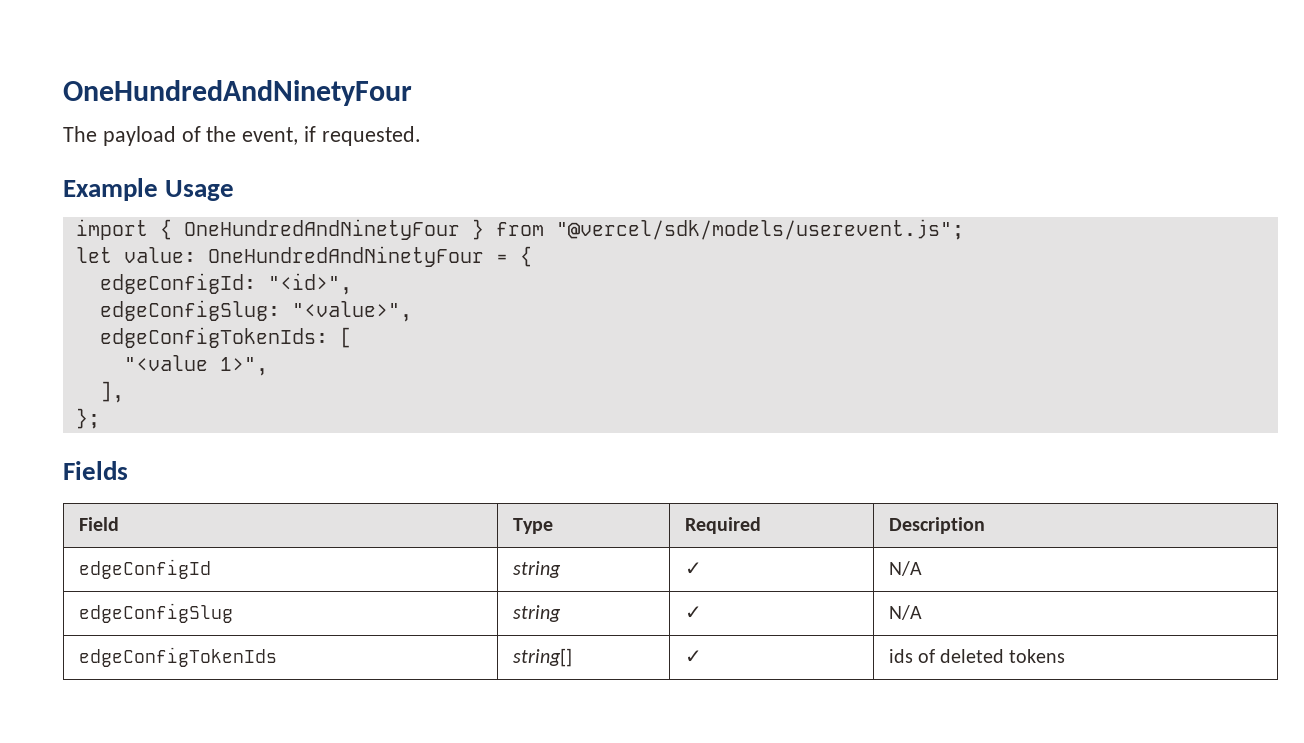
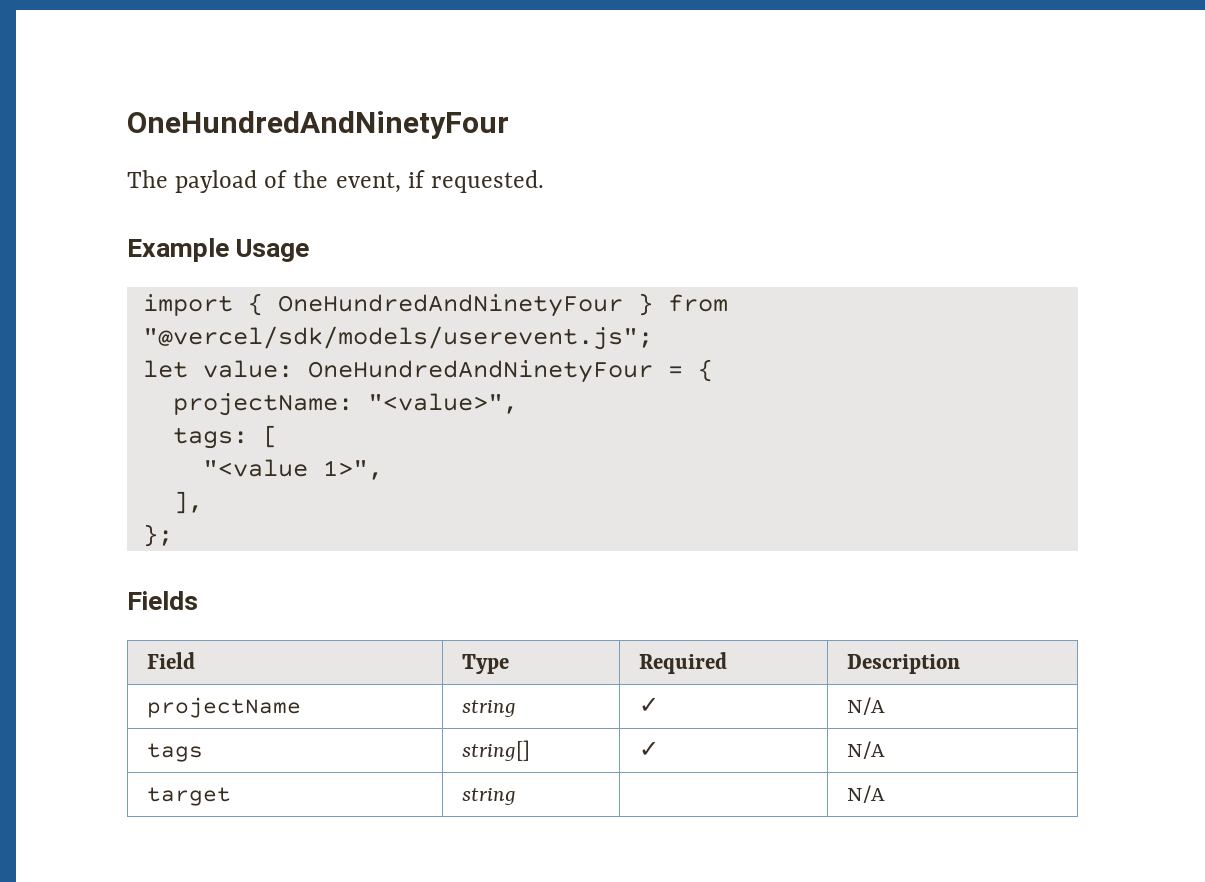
[99,273,352,295] [99,300,280,321] edgeConfigId: "<id>", // edgeConfigSlug: -> [172,393,353,416] projectName:
[99,327,328,348] edgeConfigTokenIds: -> [172,427,248,449] tags:
[78,559,211,579] [512,561,561,578] [684,562,702,575] [888,561,922,576] [78,603,233,623] [512,605,561,622] [684,606,702,619] [888,605,922,620] [78,647,277,667] [512,648,572,667] [684,650,702,663] [888,649,1066,663] edgeConfigId | string | ✓ | N/A // edgeConfigSlug | string | ✓ | N/A // edgeConfigTokenIds | string[] | ✓ | ids of deleted tokens -> [146,697,301,718] [461,700,516,717] [638,697,659,713] [846,697,885,715] [146,743,203,762] [461,740,530,761] [638,741,659,757] [846,741,885,759] [146,787,231,806] [461,788,516,805] [846,785,885,803] projectName | string | ✓ | N/A // tags | string[] | ✓ | N/A // target | string | | N/A

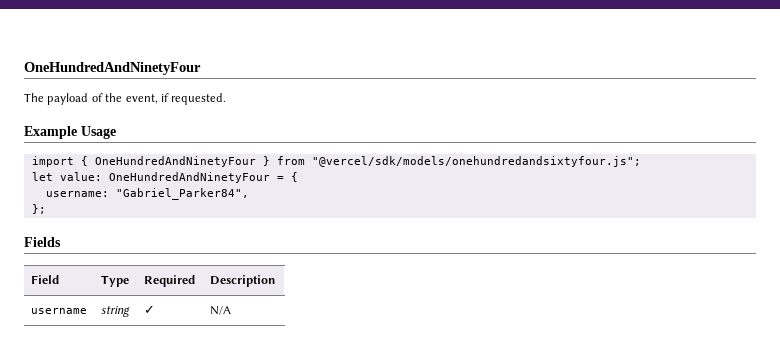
[142,326,653,350] "@vercel/sdk/models/userevent.js"; -> [311,156,641,167] "@vercel/sdk/models/onehundredandsixtyfour.js";
[172,393,518,416] [172,425,278,449] [202,459,383,480] [172,491,203,514] projectName: "<value>", // tags: [ // "<value 1>", // ], -> [45,188,249,200] username: "Gabriel_Parker84",
[146,697,301,718] projectName -> [30,308,87,314] username
[146,743,203,762] [461,740,530,761] [638,741,659,757] [846,741,885,759] [146,787,231,806] [461,788,516,805] [846,785,885,803] // tags | string[] | ✓ | N/A // target | string | | N/A -> (231, 310) none

